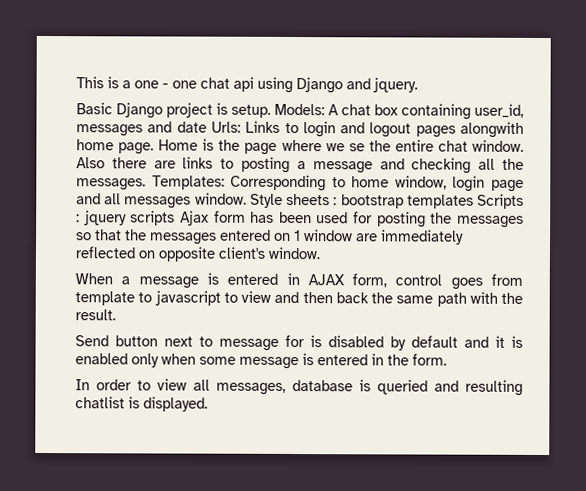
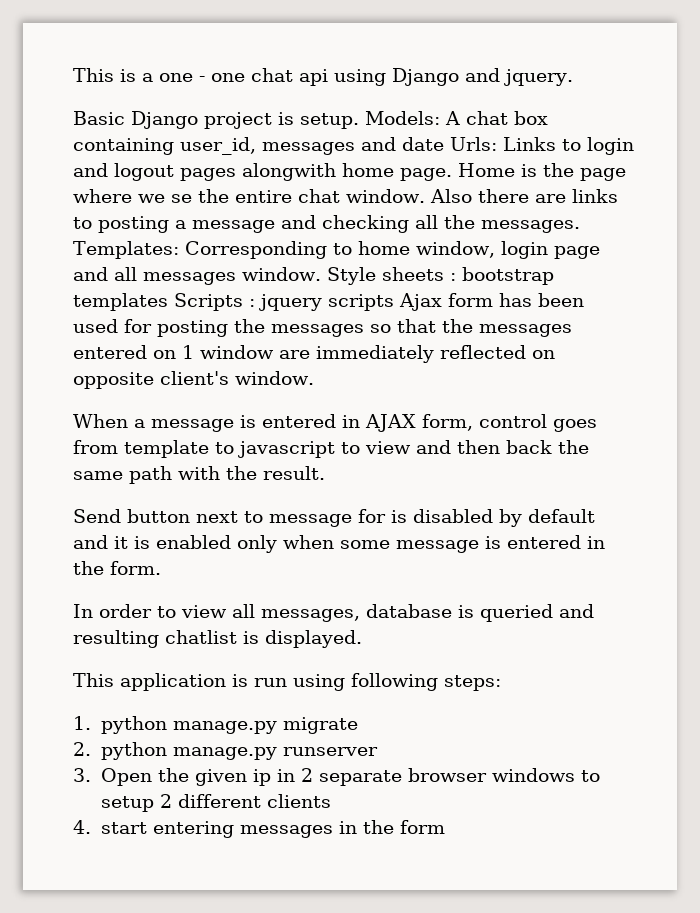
(208, 404) none -> [73,673,501,691] [73,716,358,734] [73,742,378,760] [73,768,600,786] [100,794,331,812] [73,820,445,838] // This application is run using following steps: // 1. python manage.py migrate // 2. python manage.py runserver // 3. Open the given ip in 2 separate browser windows to setup 2 different clients // 4. start entering messages in the form

